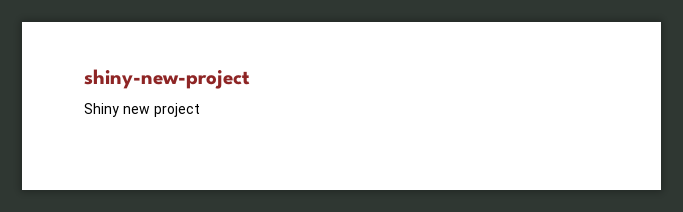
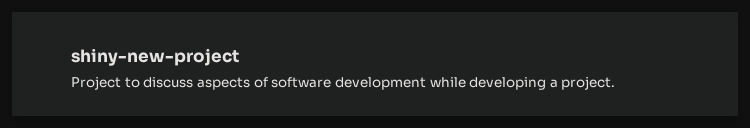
[84,103,200,117] Shiny new project -> [71,76,616,90] Project to discuss aspects of software development while developing a project.

